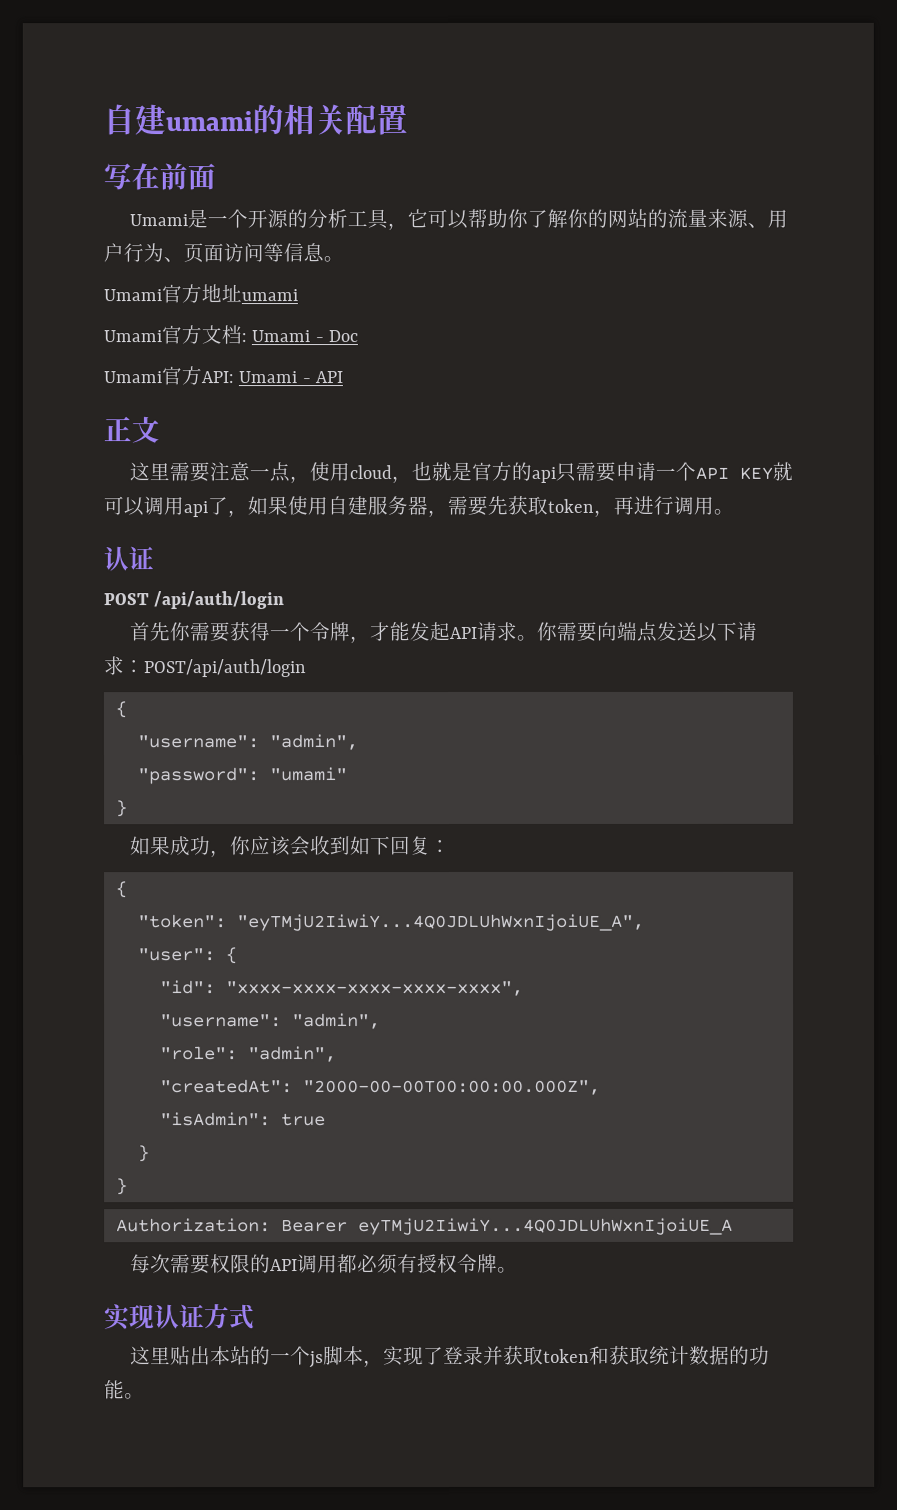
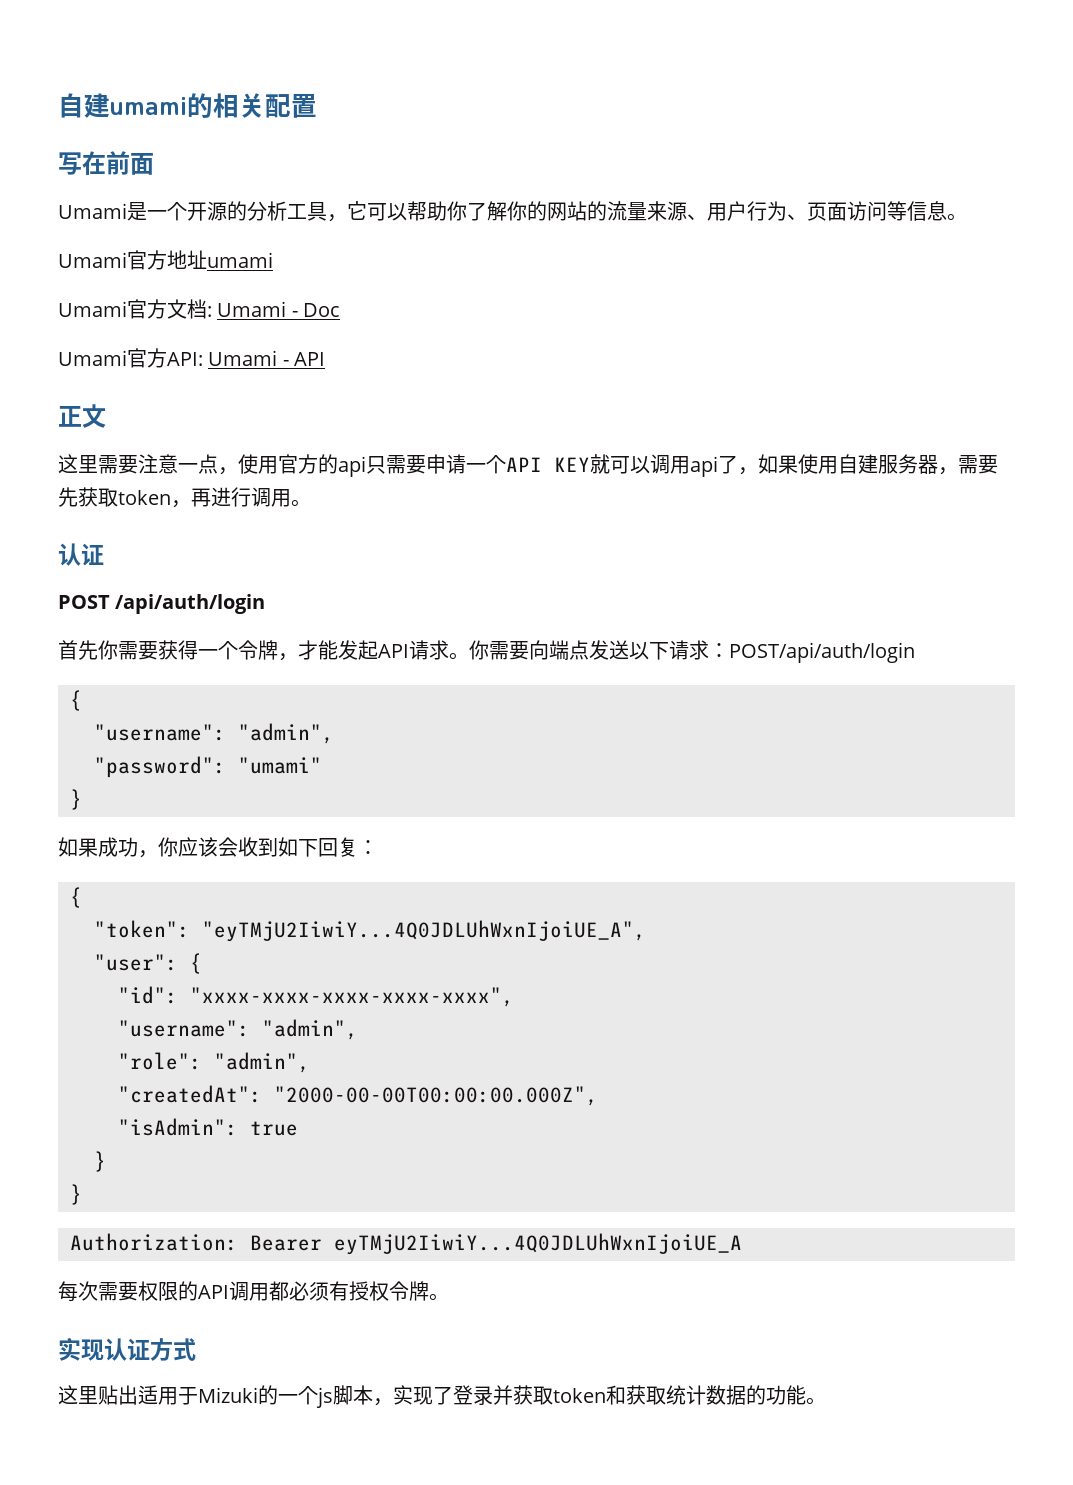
[348,461,472,484] cloud，也就是 -> (278, 465) none
[209,1346,251,1366] 本站 -> [138,1385,258,1405] 适用于Mizuki

